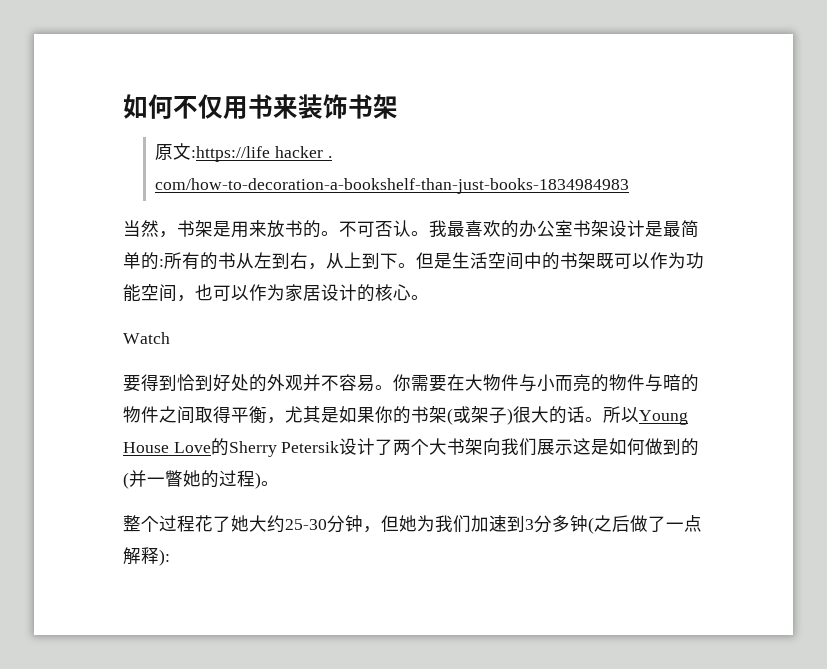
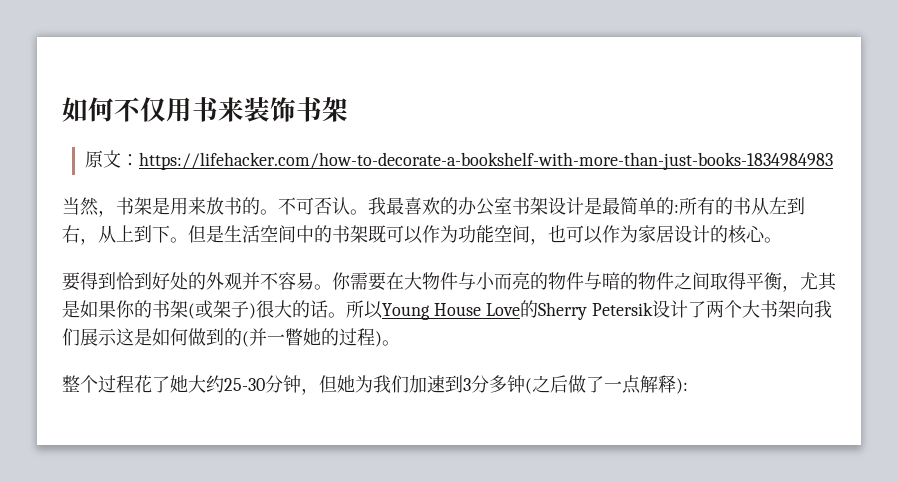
[191,146,332,162] [155,178,630,194] :https://life hacker . com/how-to-decoration-a-bookshelf-than-just-books-1834984983 -> [120,152,833,170] ：https://lifehacker.com/how-to-decorate-a-bookshelf-with-more-than-just-books-1834984983
[123,332,170,344] // Watch -> (782, 240) none

